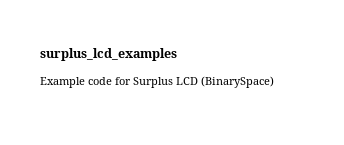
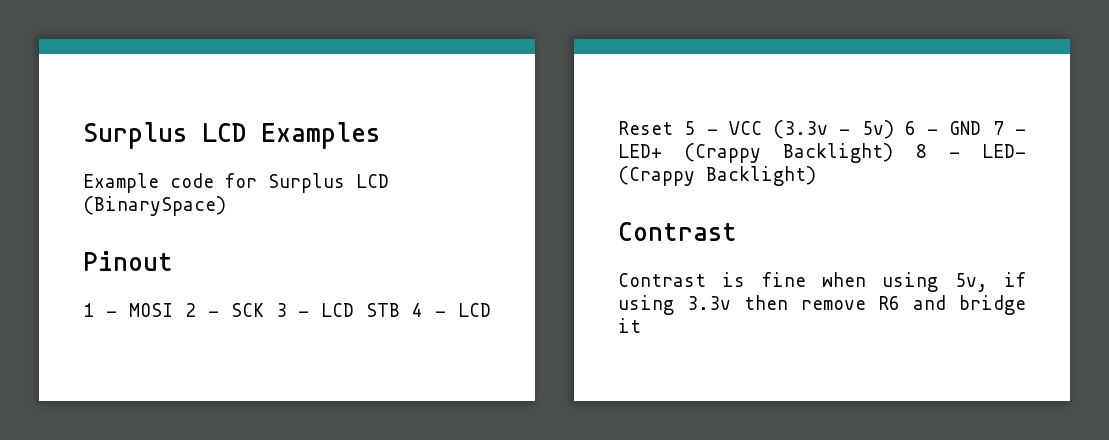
[40,48,177,61] surplus_lcd_examples -> [83,122,380,149] Surplus LCD Examples
(274, 82) none -> [83,251,173,271] [83,303,492,317] [618,120,1026,139] [618,143,1026,163] [618,166,816,186] [618,222,737,241] [618,272,1026,292] [618,295,1026,315] [618,318,641,333] // Pinout // 1 - MOSI 2 - SCK 3 - LCD STB 4 - LCD Reset 5 - VCC (3.3v - 5v) 6 - GND 7 - LED+ (Crappy Backlight) 8 - LED- (Crappy Backlight) // Contrast // Contrast is fine when using 5v, if using 3.3v then remove R6 and bridge it

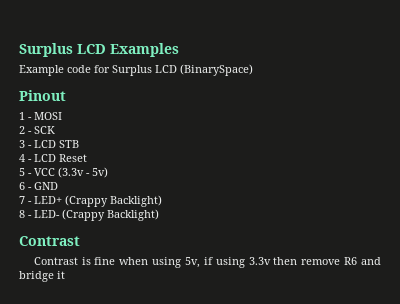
(173, 310) none -> (62, 116) //
(264, 310) none -> (55, 130) //
(401, 310) none -> (79, 144) //
(673, 128) none -> (87, 158) //
(894, 129) none -> (108, 172) //
(982, 128) none -> (58, 186) //
(894, 153) none -> (162, 201) //

